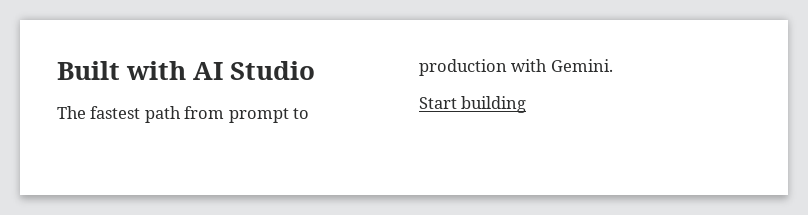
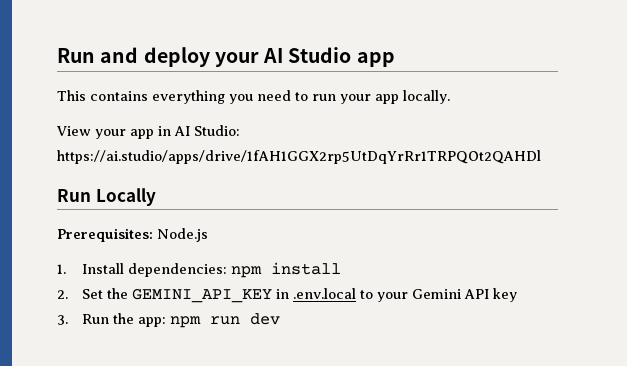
[57,61,316,80] [57,106,310,123] [419,59,613,76] [419,96,527,113] Built with AI Studio // The fastest path from prompt to production with Gemini. // Start building -> [57,47,395,67] [57,90,450,104] [56,125,240,139] [57,150,541,164] [57,188,156,206] [57,228,208,242] [57,262,342,278] [57,288,518,303] [57,313,281,328] Run and deploy your AI Studio app // This contains everything you need to run your app locally. // View your app in AI Studio: https://ai.studio/apps/drive/1fAH1GGX2rp5UtDqYrRr1TRPQOt2QAHDl // Run Locally // Prerequisites: Node.js // 1. Install dependencies: npm install // 2. Set the GEMINI_API_KEY in .env.local to your Gemini API key // 3. Run the app: npm run dev

